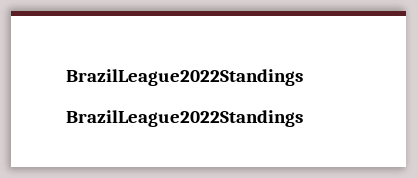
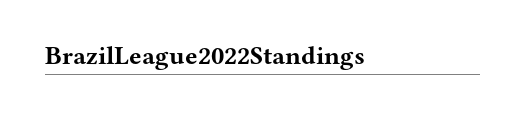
[66,69,303,86] [66,110,303,127] BrazilLeague2022Standings // BrazilLeague2022Standings -> [45,46,365,70] BrazilLeague2022Standings

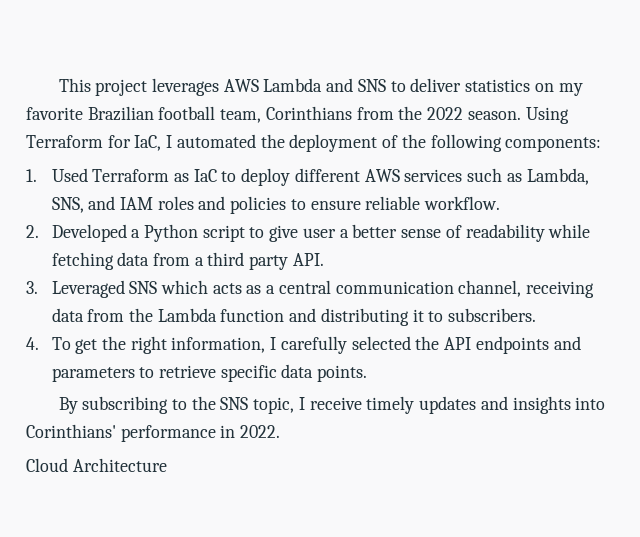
[45,46,365,70] BrazilLeague2022Standings -> [58,78,583,96] [26,106,569,124] [26,134,602,152] [26,168,589,186] [51,196,501,214] [26,224,591,242] [51,252,324,270] [26,280,595,298] [51,308,537,326] [26,336,581,354] [51,364,368,382] [58,396,606,414] [26,424,281,442] [26,458,167,472] This project leverages AWS Lambda and SNS to deliver statistics on my favorite Brazilian football team, Corinthians from the 2022 season. Using Terraform for IaC, I automated the deployment of the following components: // 1. Used Terraform as IaC to deploy different AWS services such as Lambda, SNS, and IAM roles and policies to ensure reliable workflow. // 2. Developed a Python script to give user a better sense of readability while fetching data from a third party API. // 3. Leveraged SNS which acts as a central communication channel, receiving data from the Lambda function and distributing it to subscribers. // 4. To get the right information, I carefully selected the API endpoints and parameters to retrieve specific data points. // By subscribing to the SNS topic, I receive timely updates and insights into Corinthians' performance in 2022. // Cloud Architecture

